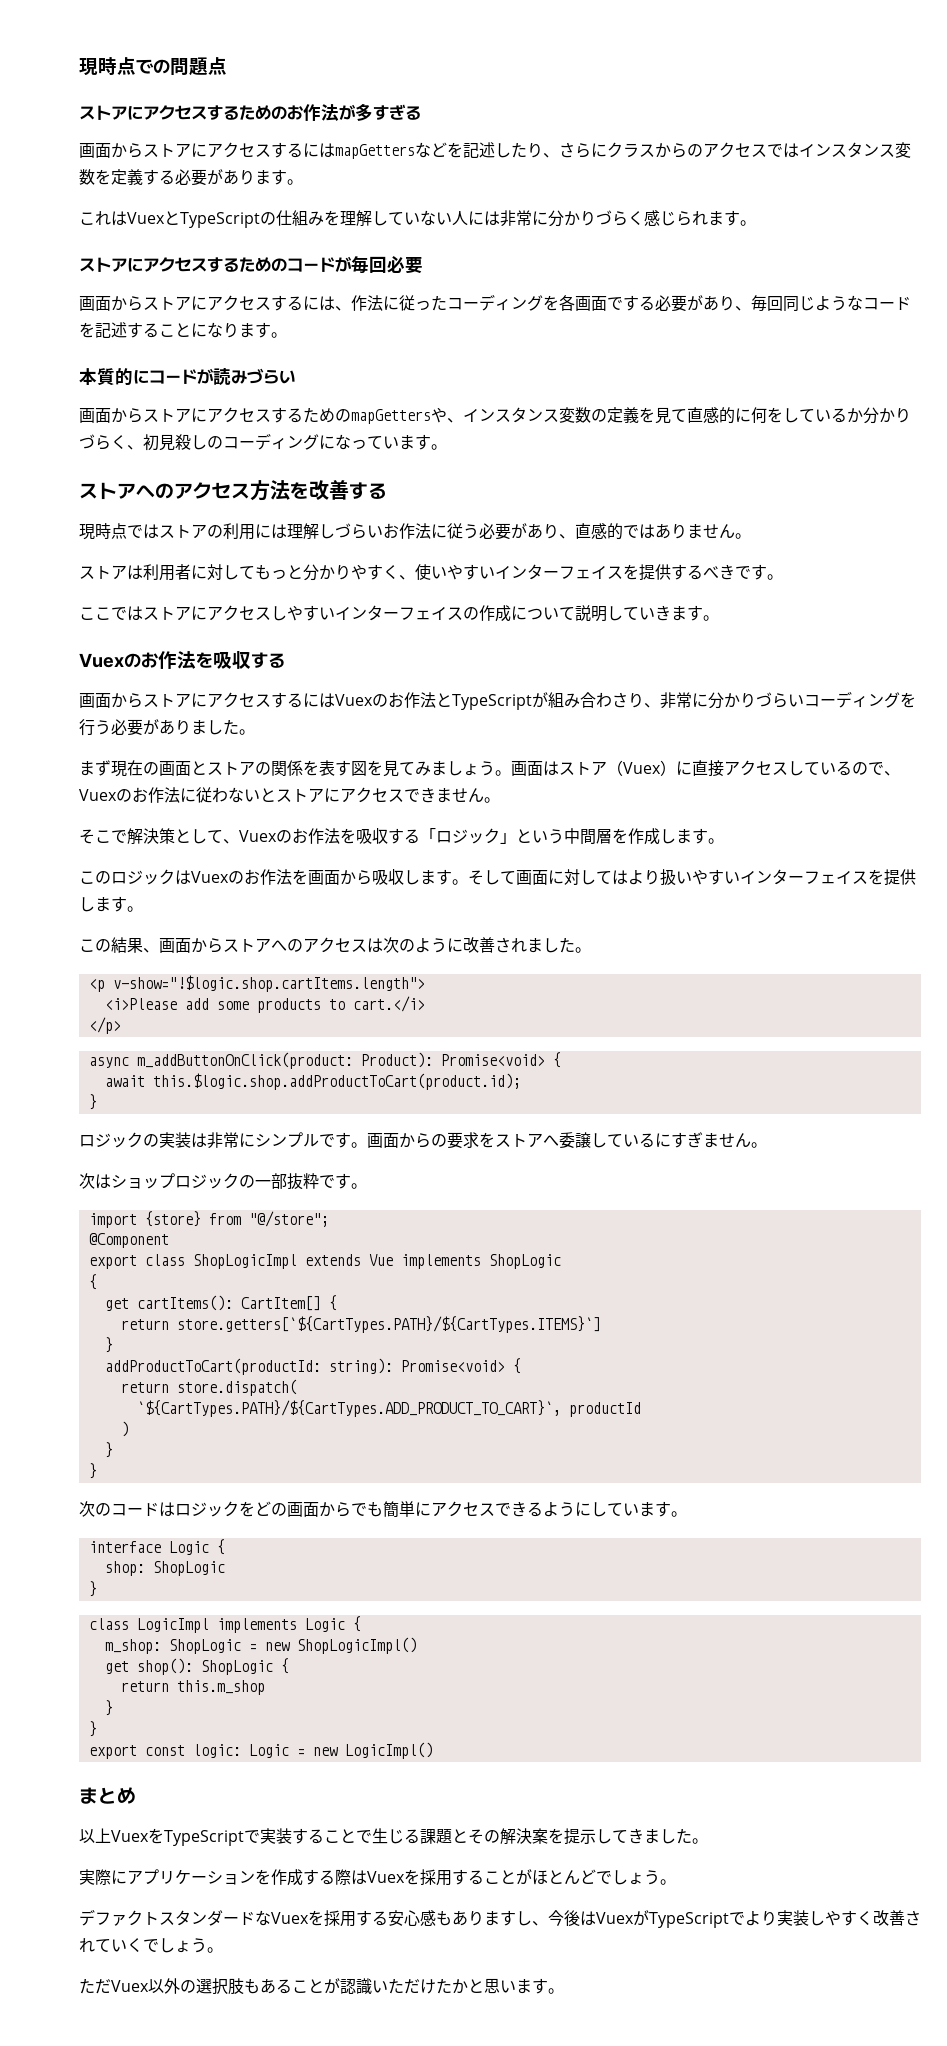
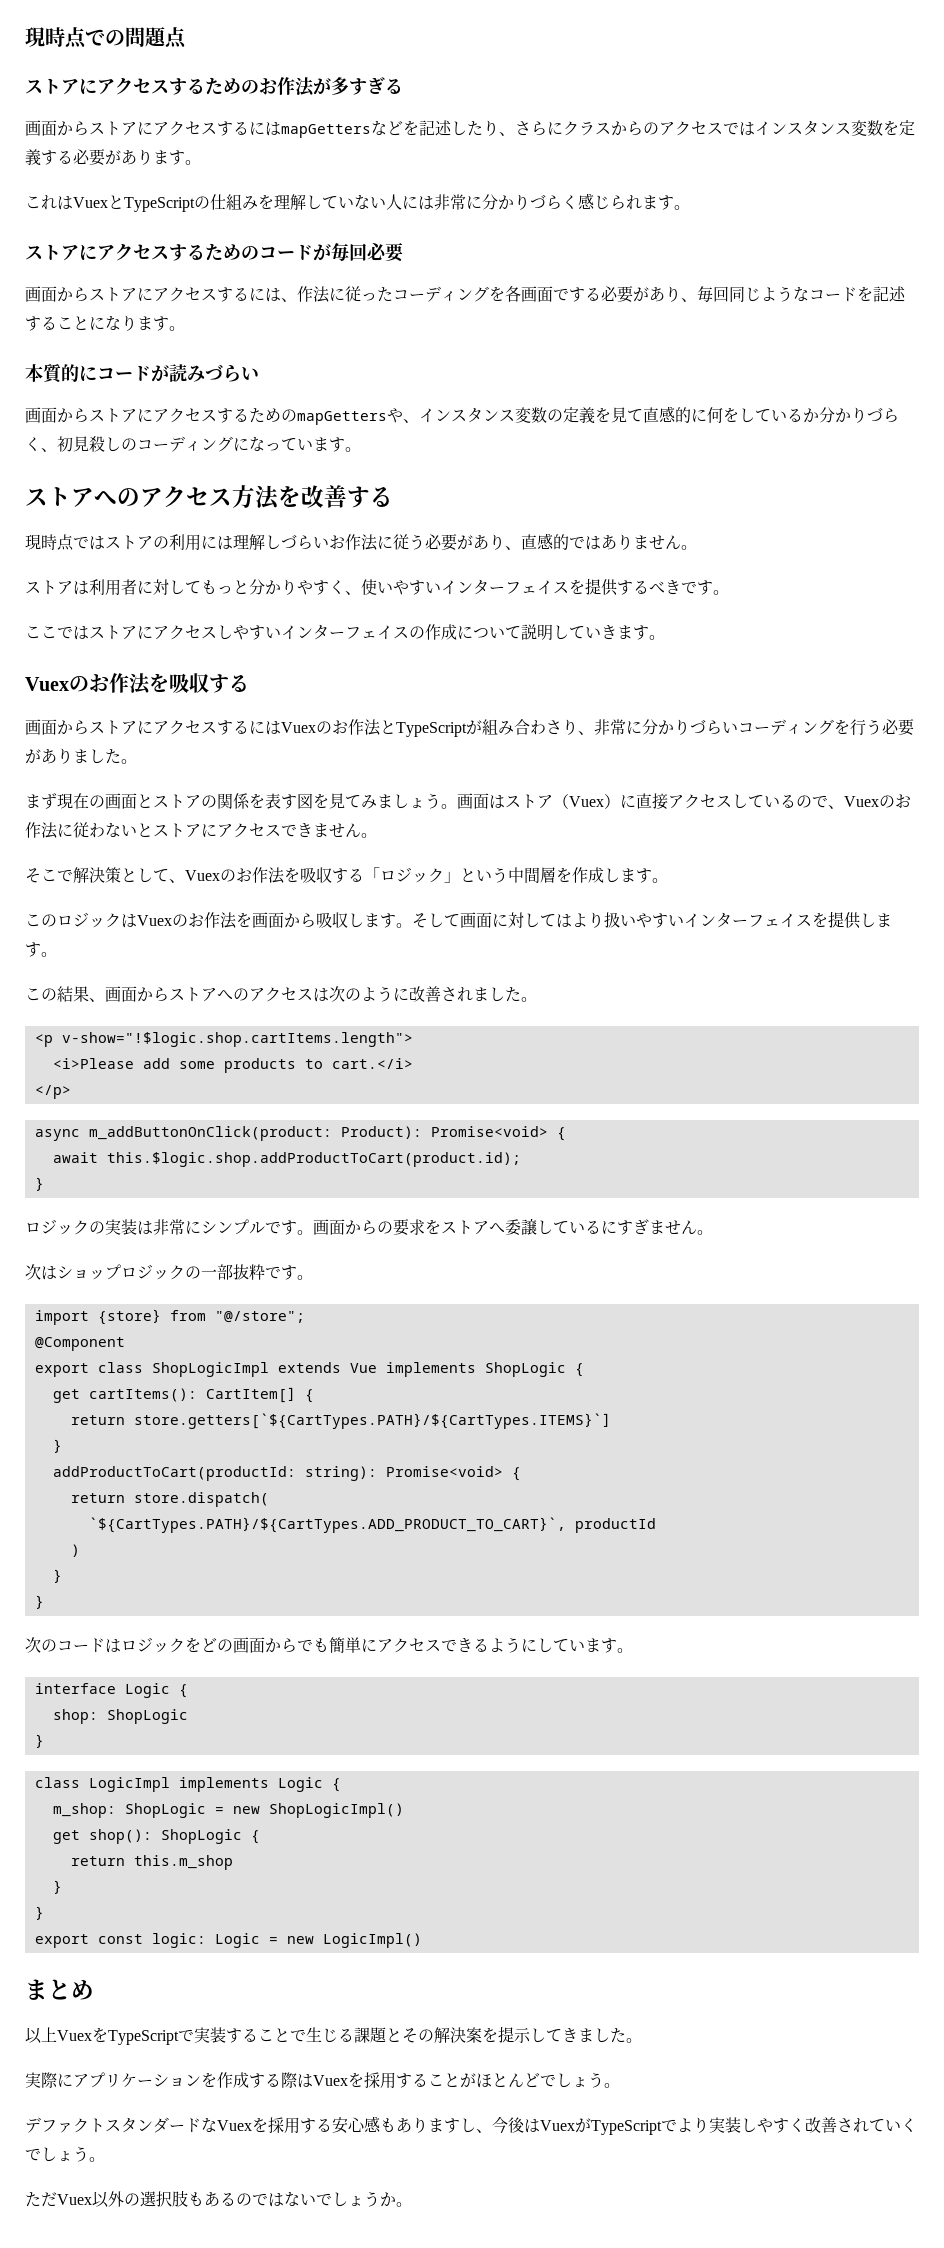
(561, 1261) // -> (566, 1369) none
[292,1978,548,1995] ことが認識いただけたかと思います -> [236,2191,396,2207] のではないでしょうか

